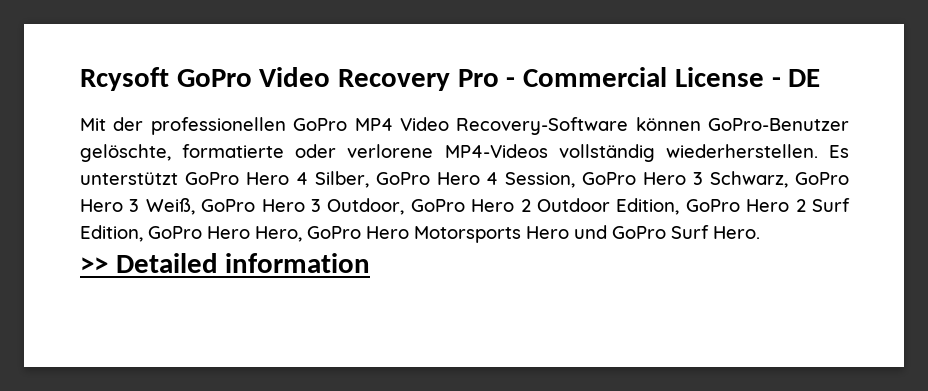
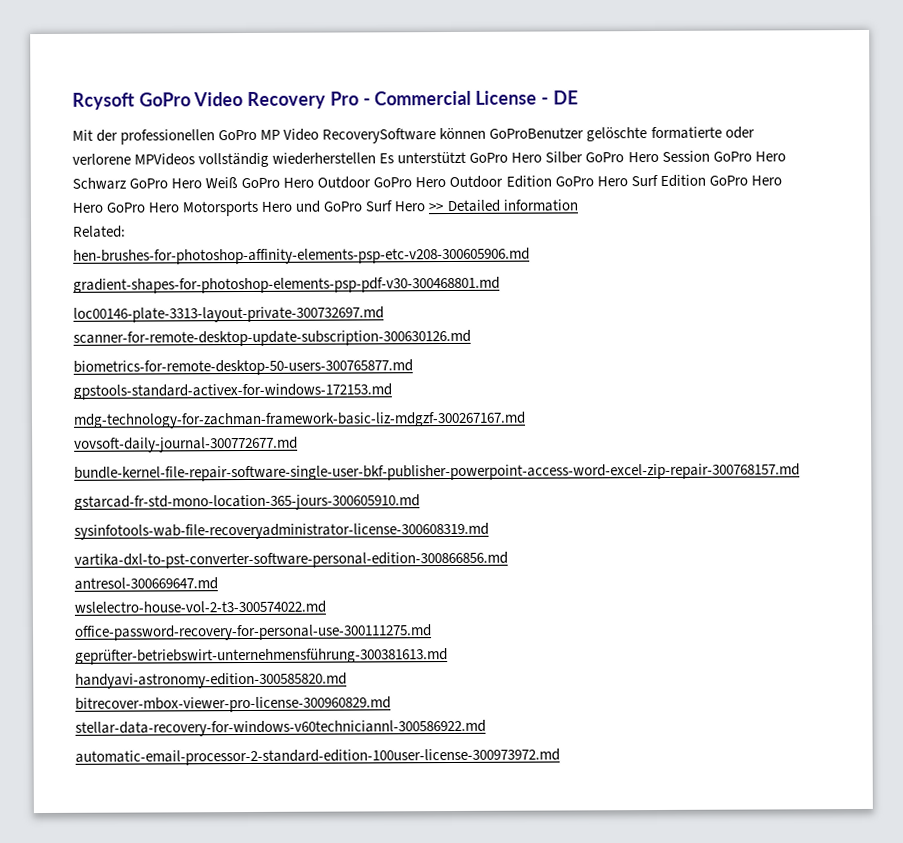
[354,117,849,135] [80,144,849,162] [80,171,849,188] [80,198,850,215] [80,225,302,242] MP4 Video Recovery-Software können GoPro-Benutzer gelöschte, formatierte oder verlorene MP4-Videos vollständig wiederherstellen. Es unterstützt GoPro Hero 4 Silber, GoPro Hero 4 Session, GoPro Hero 3 Schwarz, GoPro Hero 3 Weiß, GoPro Hero 3 Outdoor, GoPro Hero 2 Outdoor Edition, GoPro Hero 2 Surf Edition, GoPro Hero Hero, -> [260,126,755,144] [72,150,786,168] [72,174,782,190] [72,202,103,213] MP Video RecoverySoftware können GoProBenutzer gelöschte formatierte oder verlorene MPVideos vollständig wiederherstellen Es unterstützt GoPro Hero Silber GoPro Hero Session GoPro Hero Schwarz GoPro Hero Weiß GoPro Hero Outdoor GoPro Hero Outdoor Edition GoPro Hero Surf Edition GoPro Hero Hero
[713,226,760,239] Hero. // -> [394,201,426,212] Hero
(371, 263) none -> [73,225,126,238] [73,247,530,265] [73,276,500,294] [73,306,384,323] [73,329,471,347] [73,359,413,376] [73,383,392,400] [73,411,526,429] [74,436,298,453] [74,463,800,482] [74,494,420,511] [74,522,489,540] [74,551,508,569] [74,577,218,590] [74,600,326,614] [74,624,432,641] [75,648,448,665] [75,672,347,689] [75,696,391,713] [75,719,486,737] [75,748,560,766] // Related: // hen-brushes-for-photoshop-affinity-elements-psp-etc-v208-300605906.md // gradient-shapes-for-photoshop-elements-psp-pdf-v30-300468801.md // loc00146-plate-3313-layout-private-300732697.md // scanner-for-remote-desktop-update-subscription-300630126.md // biometrics-for-remote-desktop-50-users-300765877.md // gpstools-standard-activex-for-windows-172153.md // mdg-technology-for-zachman-framework-basic-liz-mdgzf-300267167.md // vovsoft-daily-journal-300772677.md // bundle-kernel-file-repair-software-single-user-bkf-publisher-powerpoint-access-word-excel-zip-repair-300768157.md // gstarcad-fr-std-mono-location-365-jours-300605910.md // sysinfotools-wab-file-recoveryadministrator-license-300608319.md // vartika-dxl-to-pst-converter-software-personal-edition-300866856.md // antresol-300669647.md // wslelectro-house-vol-2-t3-300574022.md // office-password-recovery-for-personal-use-300111275.md // geprüfter-betriebswirt-unternehmensführung-300381613.md // handyavi-astronomy-edition-300585820.md // bitrecover-mbox-viewer-pro-license-300960829.md // stellar-data-recovery-for-windows-v60techniciannl-300586922.md // automatic-email-processor-2-standard-edition-100user-license-300973972.md

